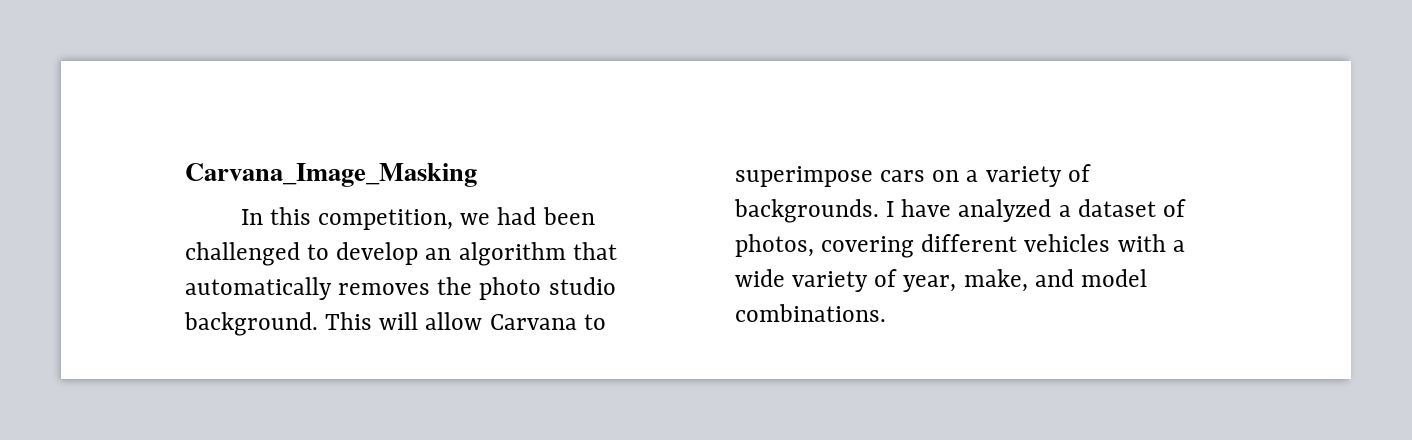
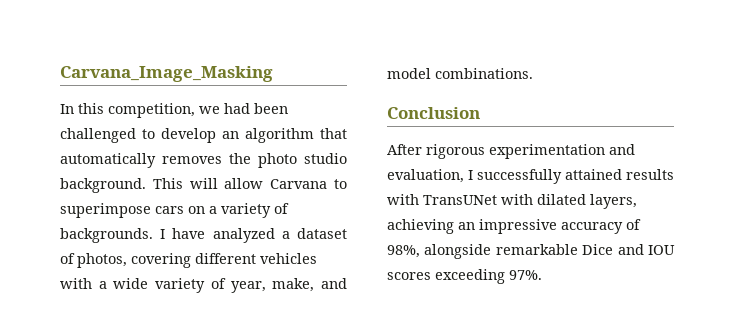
(886, 313) none -> [387,107,480,119] [387,144,635,159] [387,169,674,184] [387,194,637,209] [387,219,641,234] [387,244,675,259] [387,269,542,284] // Conclusion // After rigorous experimentation and evaluation, I successfully attained results with TransUNet with dilated layers, achieving an impressive accuracy of 98%, alongside remarkable Dice and IOU scores exceeding 97%.

